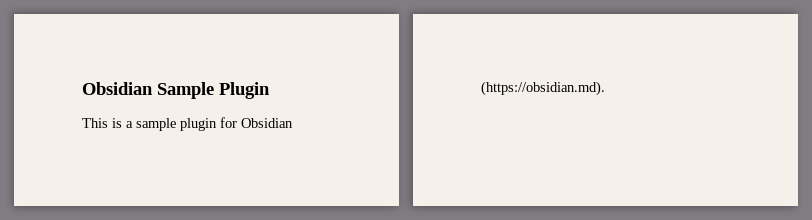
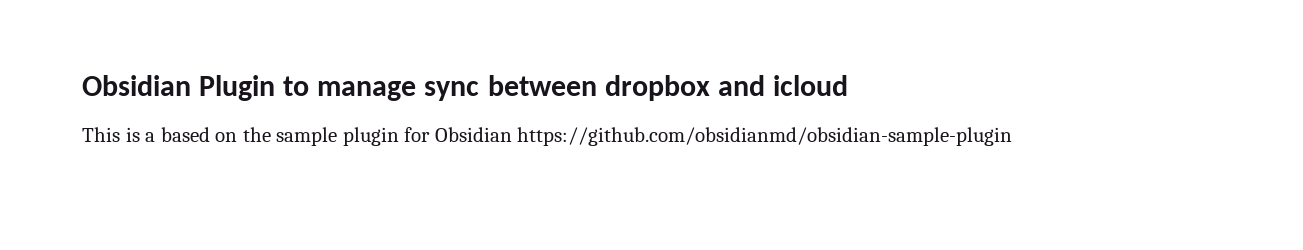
[82,82,214,99] Obsidian Sample -> [82,75,191,96] Obsidian
(270, 90) none -> [283,75,848,101] to manage sync between dropbox and icloud
(133, 124) none -> [160,127,271,142] based on the
[481,81,605,96] (https://obsidian.md). -> [517,127,1013,146] https://github.com/obsidianmd/obsidian-sample-plugin

